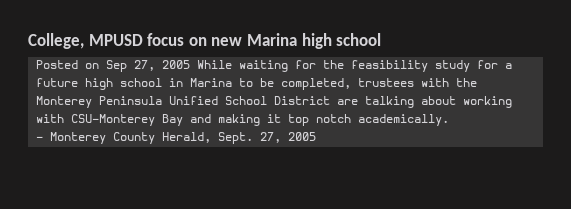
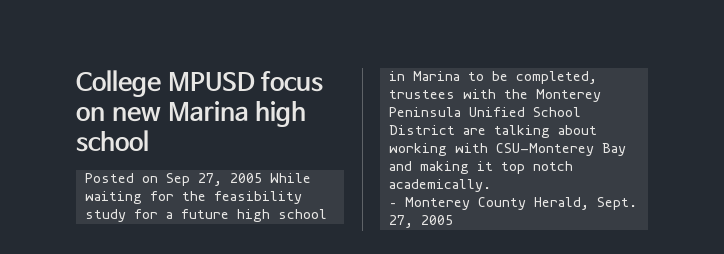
[28,33,84,49] College, -> [76,70,161,97] College

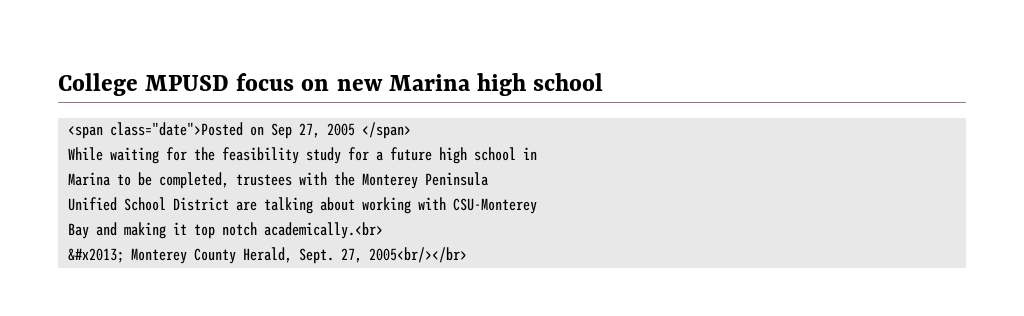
[84,173,134,183] Posted -> [68,122,244,139] <span class="date">Posted
(262, 178) none -> [362,122,412,139] </span> //
(405, 76) none -> (538, 153) //
(461, 112) none -> (489, 179) //
(594, 149) none -> (538, 206) //
[388,179,491,192] [388,203,397,207] academically. // – -> [264,222,384,239] [68,248,125,263] academically.<br> // &#x2013;
[420,215,453,225] 2005 -> [369,247,468,263] 2005<br/></br>

